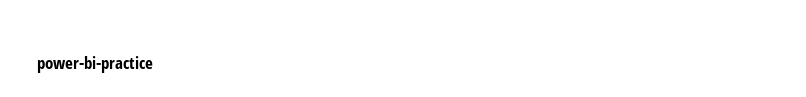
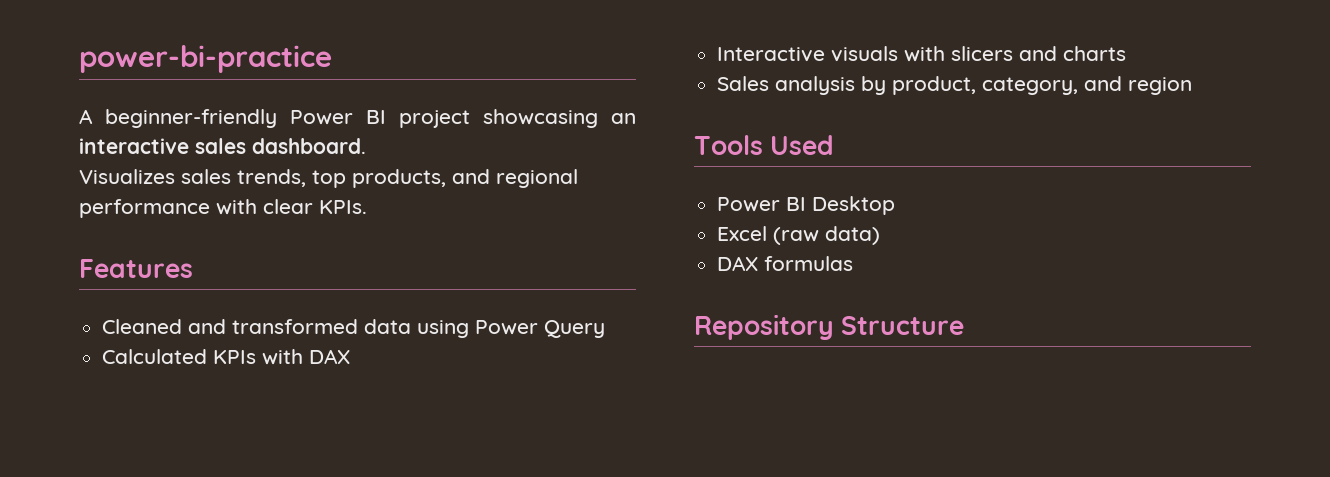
(153, 64) none -> [79,109,636,128] [79,138,366,154] [79,169,578,188] [79,199,367,218] [79,259,193,278] [102,319,606,338] [102,349,351,365] [717,46,1127,62] [717,76,1193,95] [694,135,835,155] [717,196,896,215] [717,226,881,245] [717,256,854,271] [694,314,965,340] // A beginner-friendly Power BI project showcasing an interactive sales dashboard. // Visualizes sales trends, top products, and regional performance with clear KPIs. // Features // Cleaned and transformed data using Power Query // Calculated KPIs with DAX // Interactive visuals with slicers and charts // Sales analysis by product, category, and region // Tools Used // Power BI Desktop // Excel (raw data) // DAX formulas // Repository Structure

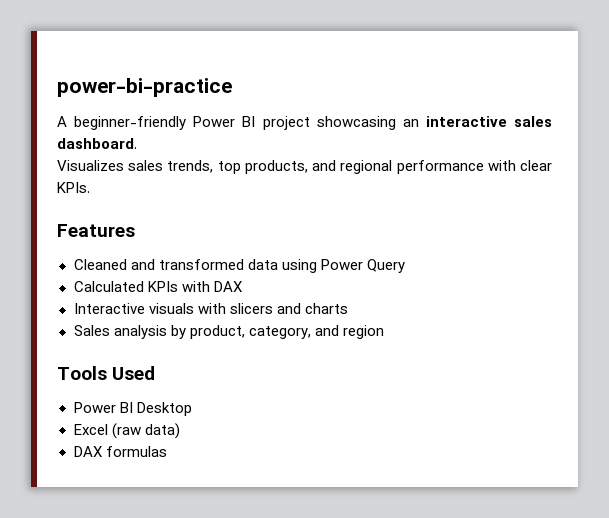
[694,314,965,340] // Repository Structure -> (167, 451) none

